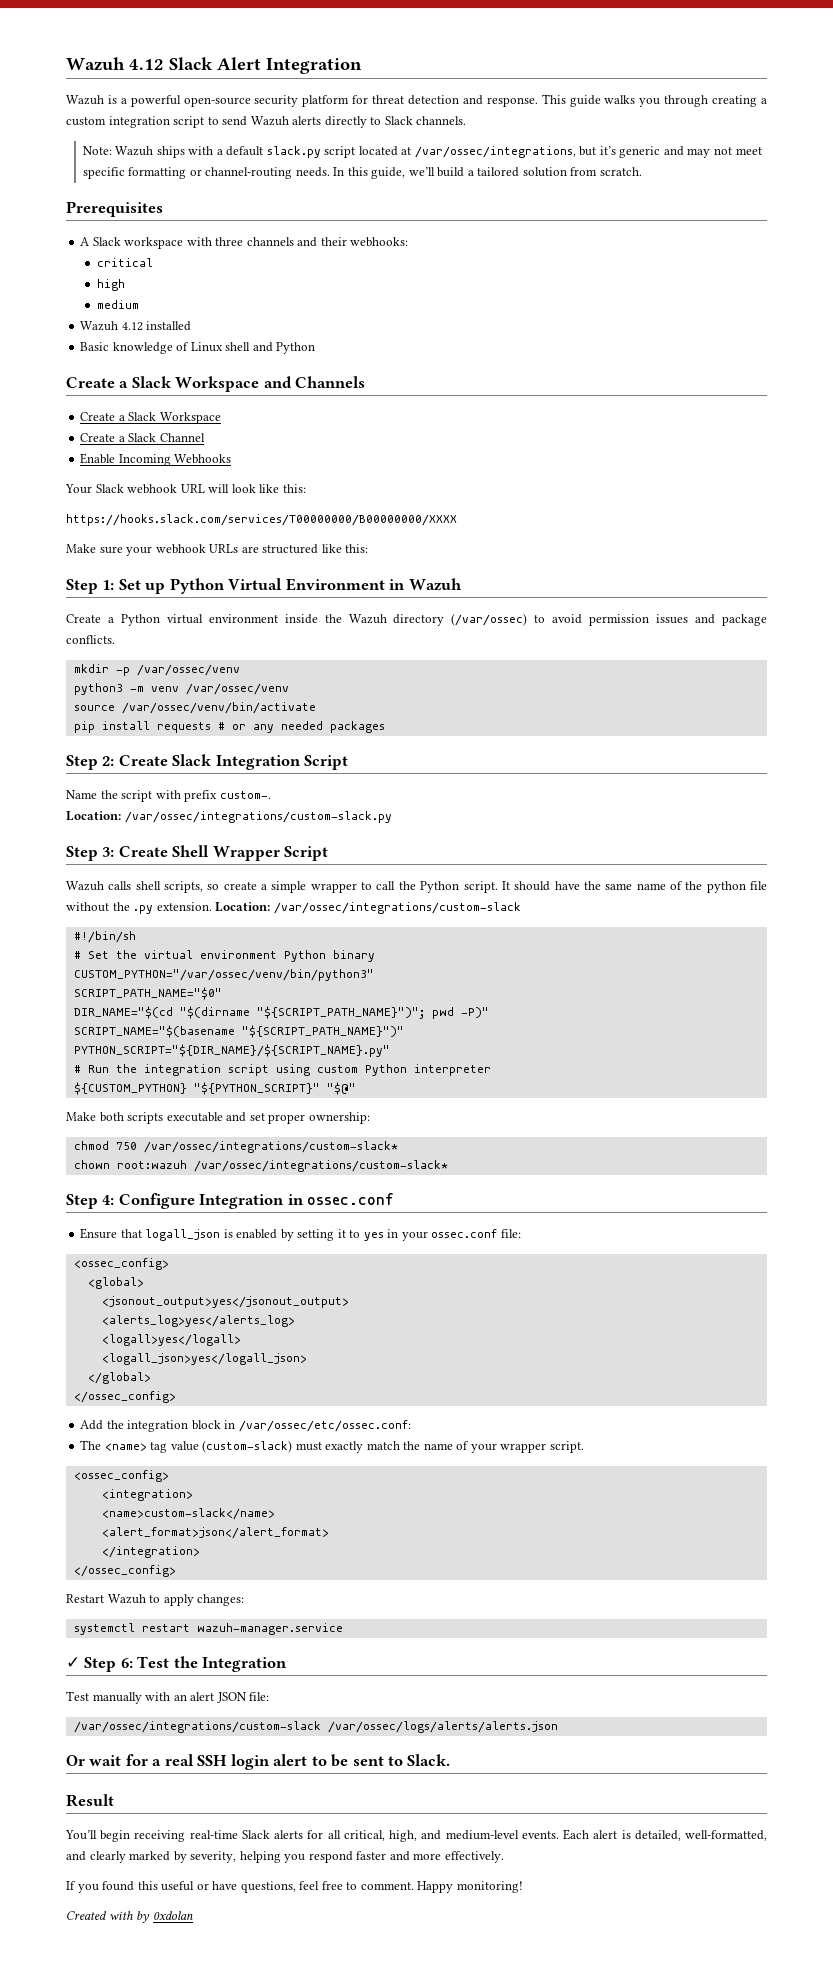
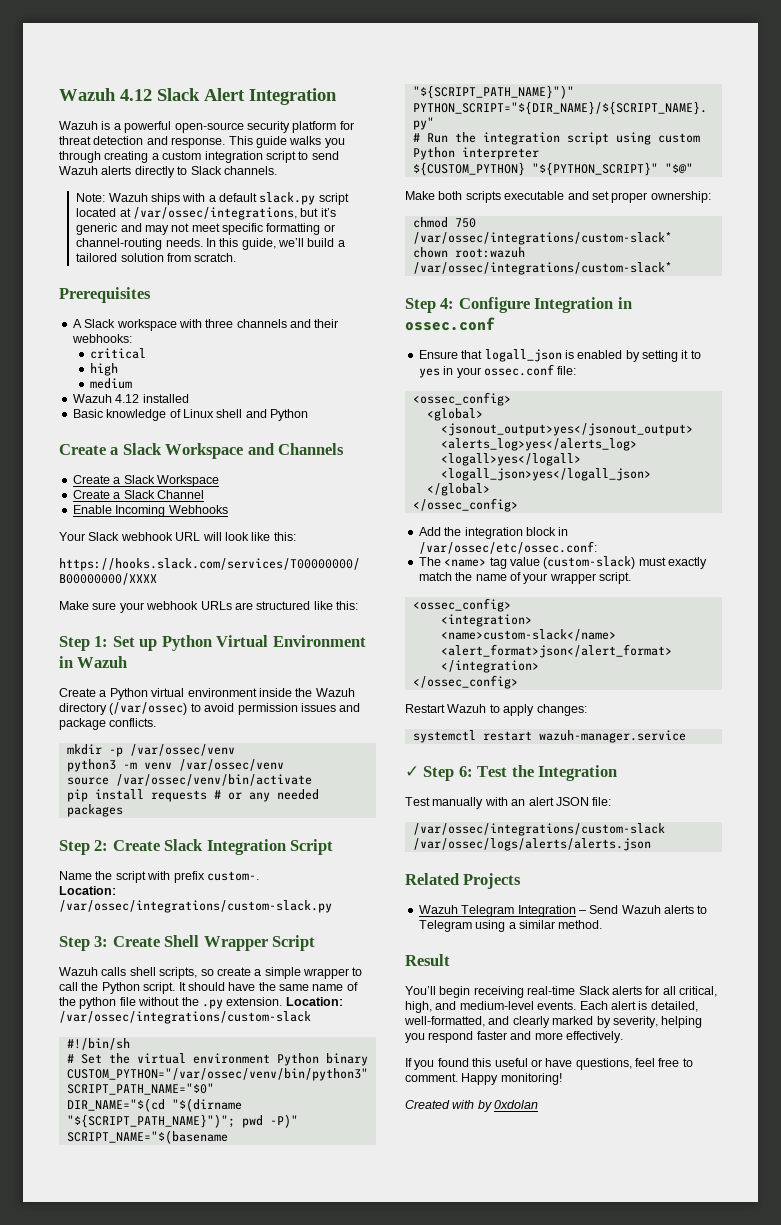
[66,1754,451,1770] Or wait for a real SSH login alert to be sent to Slack. -> [405,873,522,889] [418,905,708,917] [418,920,603,932] Related Projects // Wazuh Telegram Integration – Send Wazuh alerts to Telegram using a similar method.

